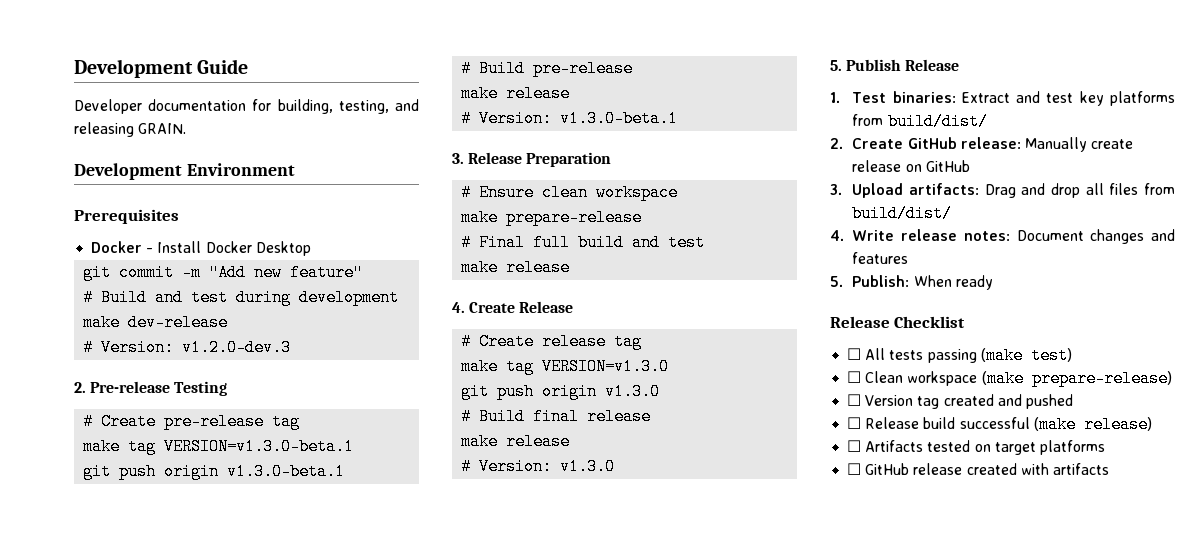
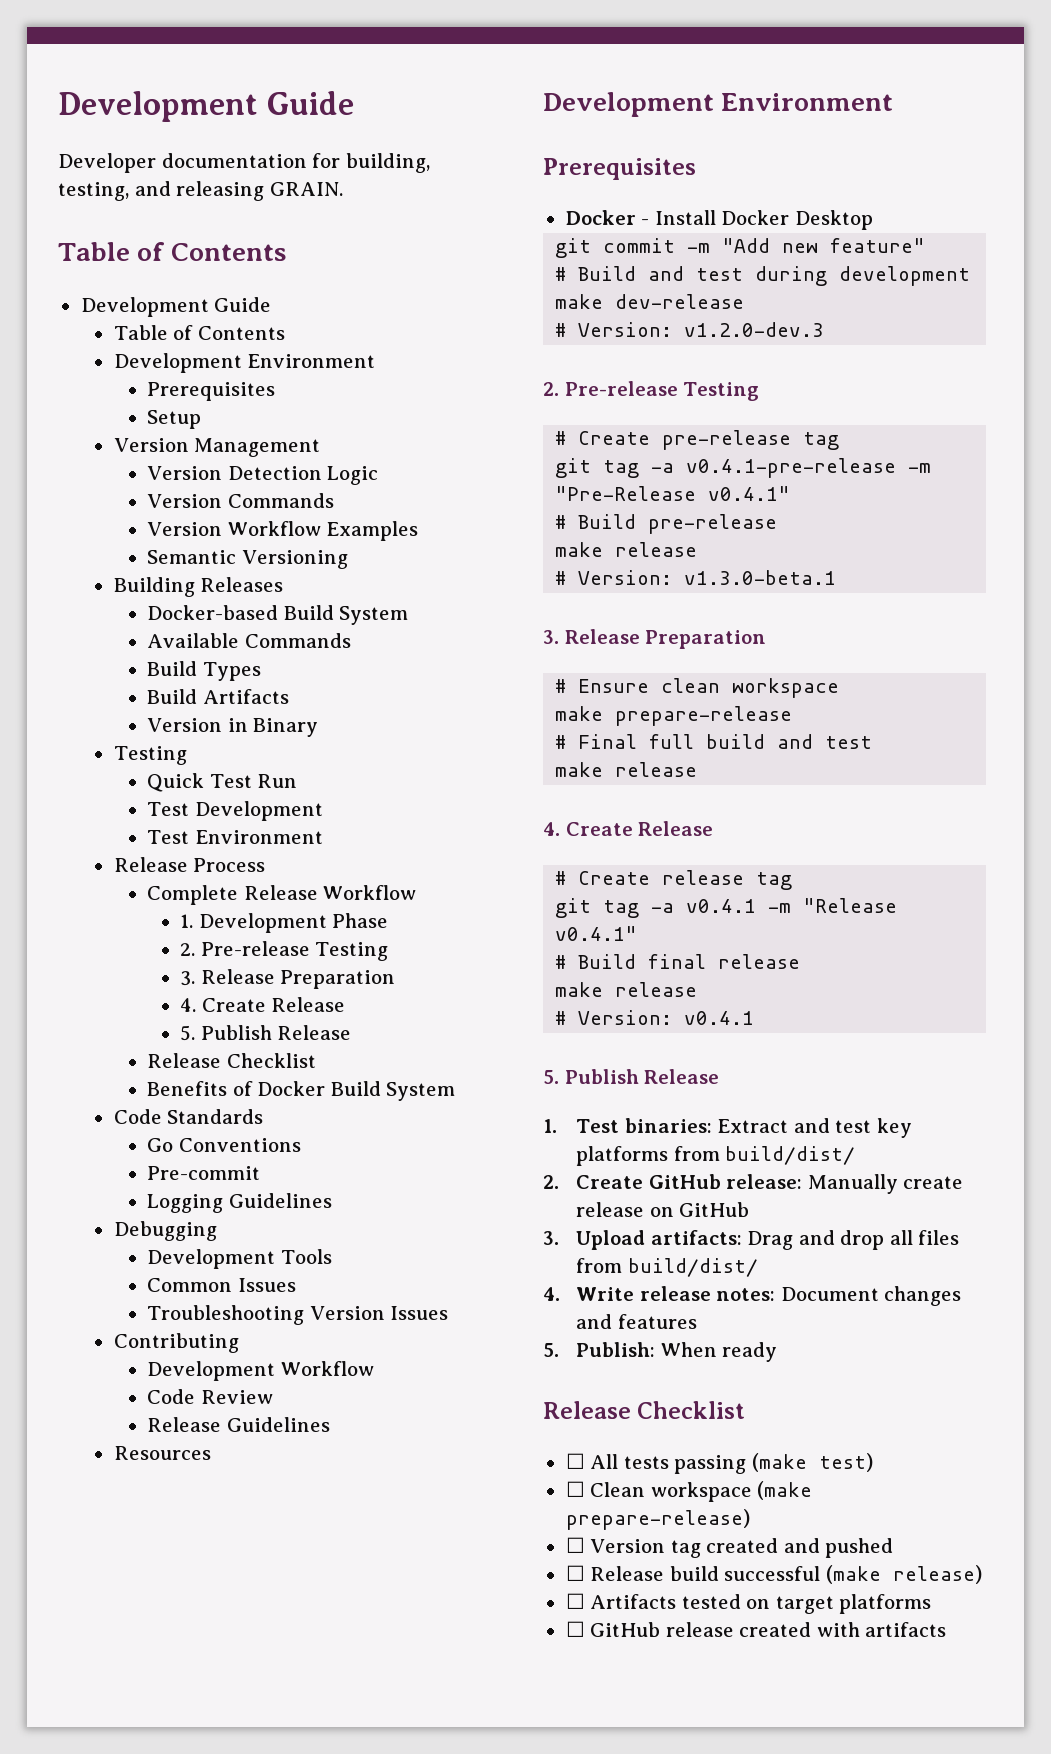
(187, 128) none -> [58,242,286,261] [80,297,272,317] [113,325,285,340] [113,353,376,373] [147,382,276,401] [147,410,202,429] [113,438,321,457] [147,466,379,485] [147,493,334,508] [147,521,419,541] [147,550,348,569] [113,577,284,597] [147,605,409,625] [147,633,351,648] [147,661,261,681] [147,689,289,704] [147,718,319,737] [113,746,187,765] [147,773,298,792] [147,801,323,821] [147,830,323,844] [113,857,266,872] [147,885,417,905] [180,913,389,933] [180,941,389,961] [180,969,396,989] [180,997,346,1012] [180,1025,352,1041] [147,1053,316,1068] [147,1081,456,1101] [113,1109,264,1124] [147,1138,301,1152] [147,1166,261,1180] [147,1193,332,1213] [113,1221,217,1241] [147,1249,332,1269] [147,1278,296,1292] [147,1305,449,1325] [113,1333,239,1353] [147,1361,374,1381] [147,1389,273,1404] [147,1417,330,1432] [113,1446,211,1460] // Table of Contents // Development Guide // Table of Contents // Development Environment // Prerequisites // Setup // Version Management // Version Detection Logic // Version Commands // Version Workflow Examples // Semantic Versioning // Building Releases // Docker-based Build System // Available Commands // Build Types // Build Artifacts // Version in Binary // Testing // Quick Test Run // Test Development // Test Environment // Release Process // Complete Release Workflow // 1. Development Phase // 2. Pre-release Testing // 3. Release Preparation // 4. Create Release // 5. Publish Release // Release Checklist // Benefits of Docker Build System // Code Standards // Go Conventions // Pre-commit // Logging Guidelines // Debugging // Development Tools // Common Issues // Troubleshooting Version Issues // Contributing // Development Workflow // Code Review // Release Guidelines // Resources
[83,438,355,455] [83,463,346,480] make tag VERSION=v1.3.0-beta.1 // git push origin v1.3.0-beta.1 -> [555,458,932,478] [555,486,791,501] git tag -a v0.4.1-pre-release -m "Pre-Release v0.4.1"
[461,358,670,375] [461,383,661,400] make tag VERSION=v1.3.0 // git push origin v1.3.0 -> [555,898,898,918] [555,926,638,941] git tag -a v0.4.1 -m "Release v0.4.1"
[560,458,616,475] v1.3.0 -> [684,1011,755,1025] v0.4.1

